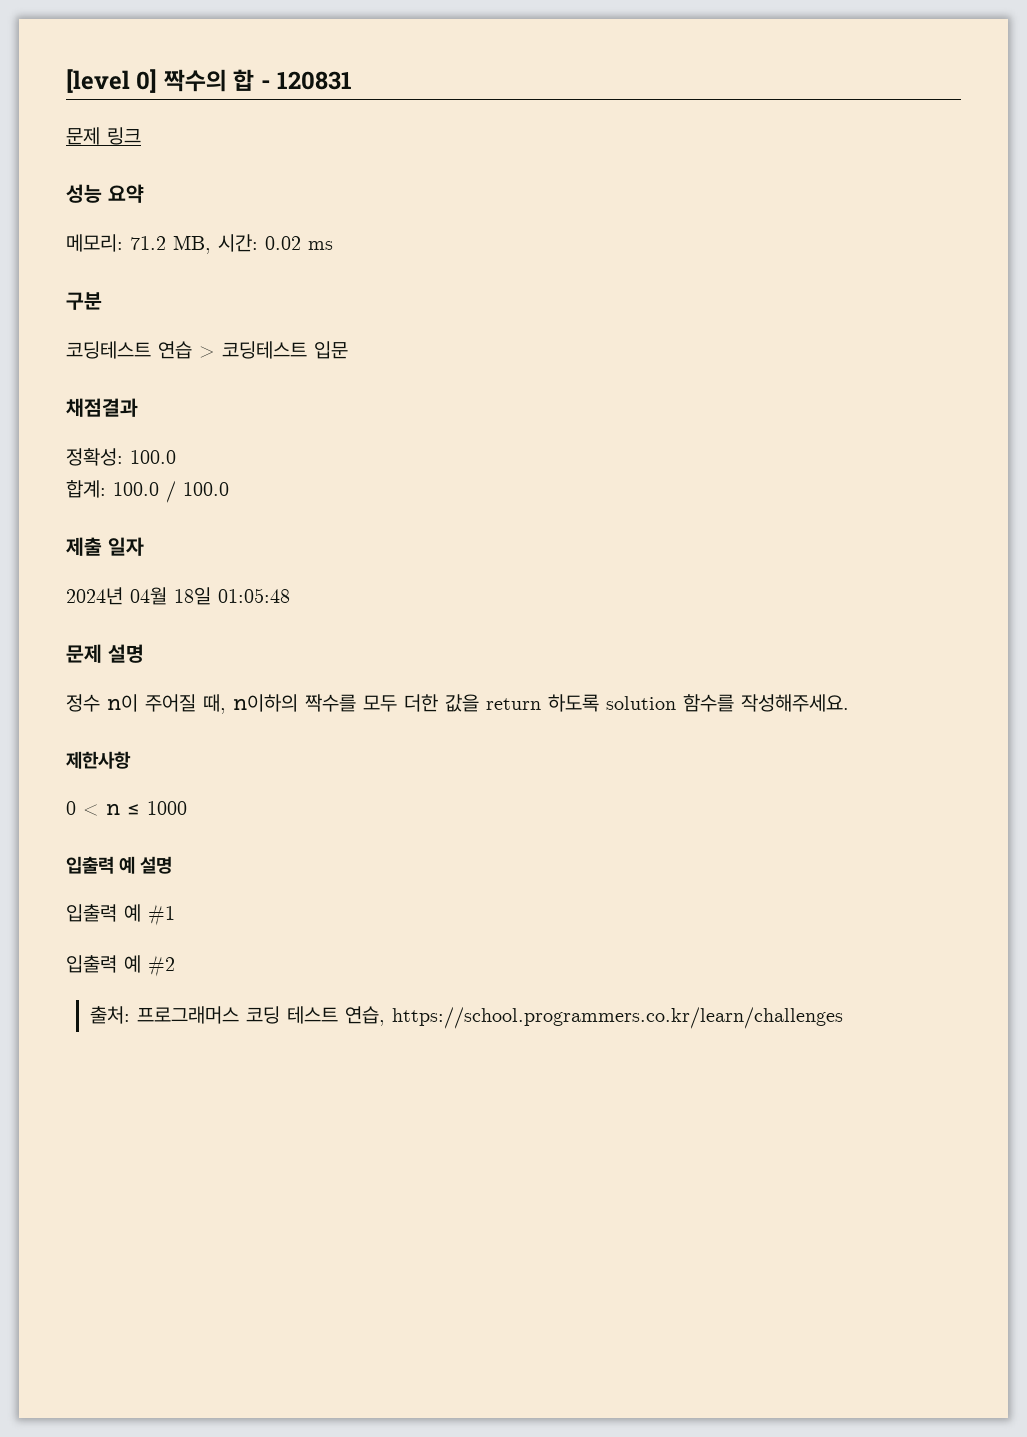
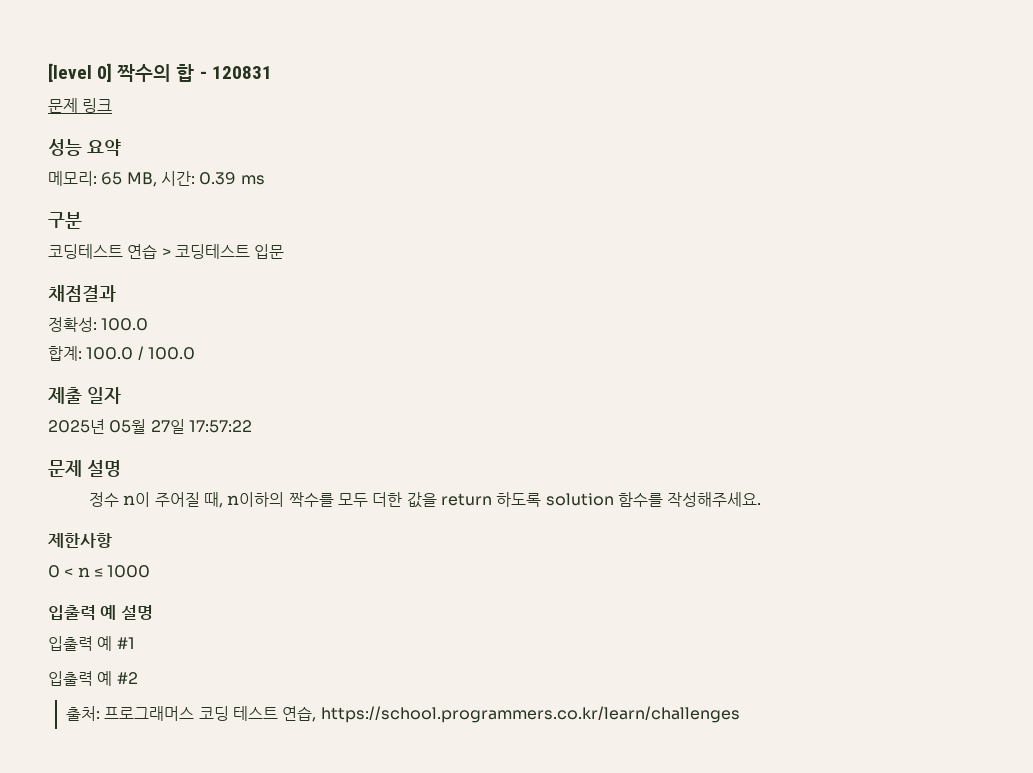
[130,236,166,250] 71.2 -> [101,172,123,185] 65
[265,236,301,250] 0.02 -> [199,172,237,185] 0.39
[66,587,290,605] 2024년 04월 18일 01:05:48 -> [48,419,252,434] 2025년 05월 27일 17:57:22

